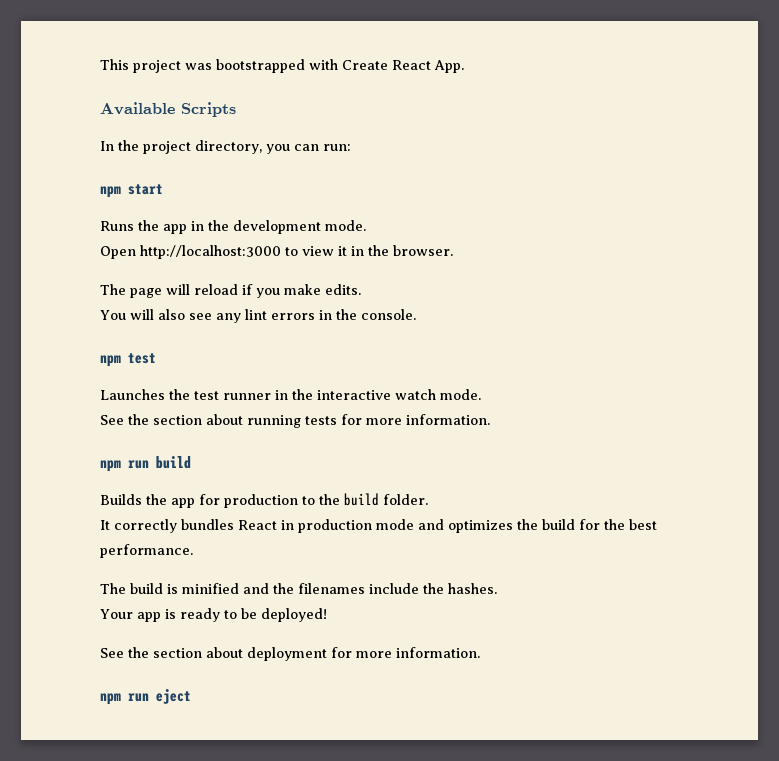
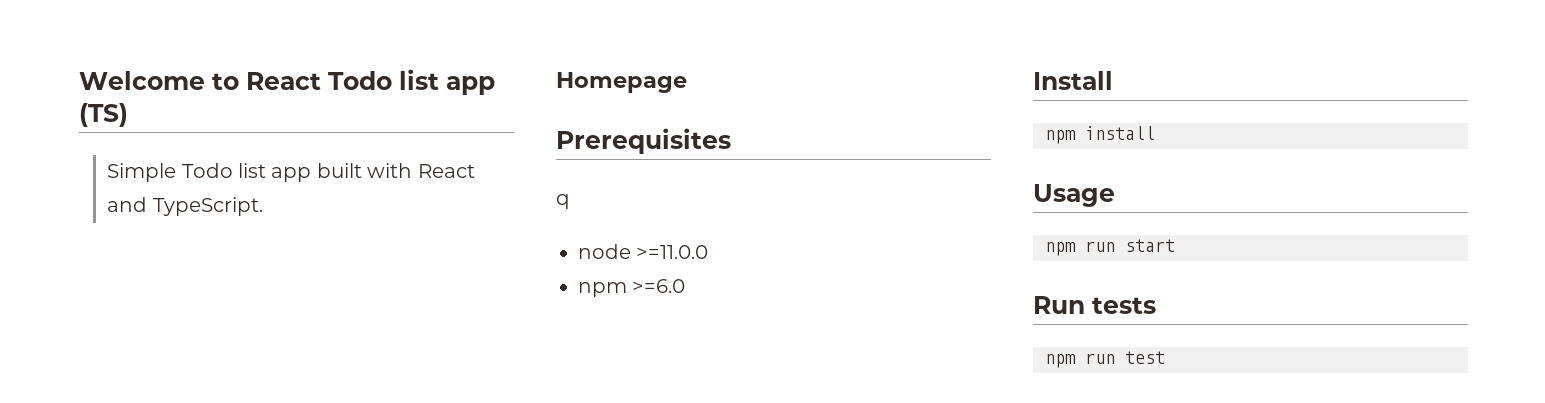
[100,59,464,73] [100,102,236,117] [100,140,351,154] [100,184,163,198] [100,220,366,234] [100,245,453,259] [100,284,361,298] [100,309,416,323] [100,353,156,367] [100,389,481,400] [100,414,490,428] [100,456,191,472] [100,493,428,508] [100,519,657,533] [100,544,193,558] [100,583,497,594] [100,608,327,622] [100,647,480,661] [100,689,191,705] This project was bootstrapped with Create React App. // Available Scripts // In the project directory, you can run: // npm start // Runs the app in the development mode. // Open http://localhost:3000 to view it in the browser. // The page will reload if you make edits. // You will also see any lint errors in the console. // npm test // Launches the test runner in the interactive watch mode. // See the section about running tests for more information. // npm run build // Builds the app for production to the build folder. // It correctly bundles React in production mode and optimizes the build for the best performance. // The build is minified and the filenames include the hashes. // Your app is ready to be deployed! // See the section about deployment for more information. // npm run eject -> [79,69,495,95] [79,103,128,127] [107,163,475,182] [107,197,263,216] [556,72,687,93] [556,128,731,154] [556,194,570,209] [578,244,709,259] [578,279,686,297] [1033,71,1113,90] [1045,126,1155,144] [1033,184,1115,207] [1045,239,1175,256] [1033,296,1156,314] [1045,351,1165,368] Welcome to React Todo list app (TS) // Simple Todo list app built with React and TypeScript. // Homepage // Prerequisites // q // node >=11.0.0 // npm >=6.0 // Install // npm install // Usage // npm run start // Run tests // npm run test

